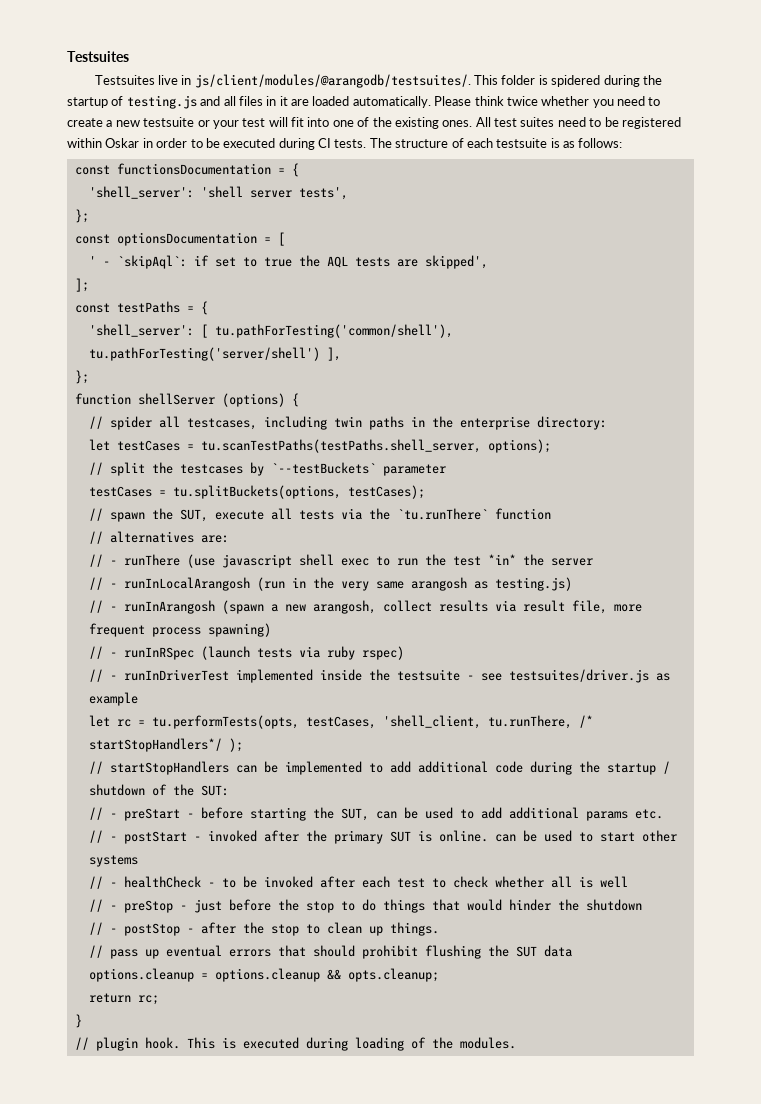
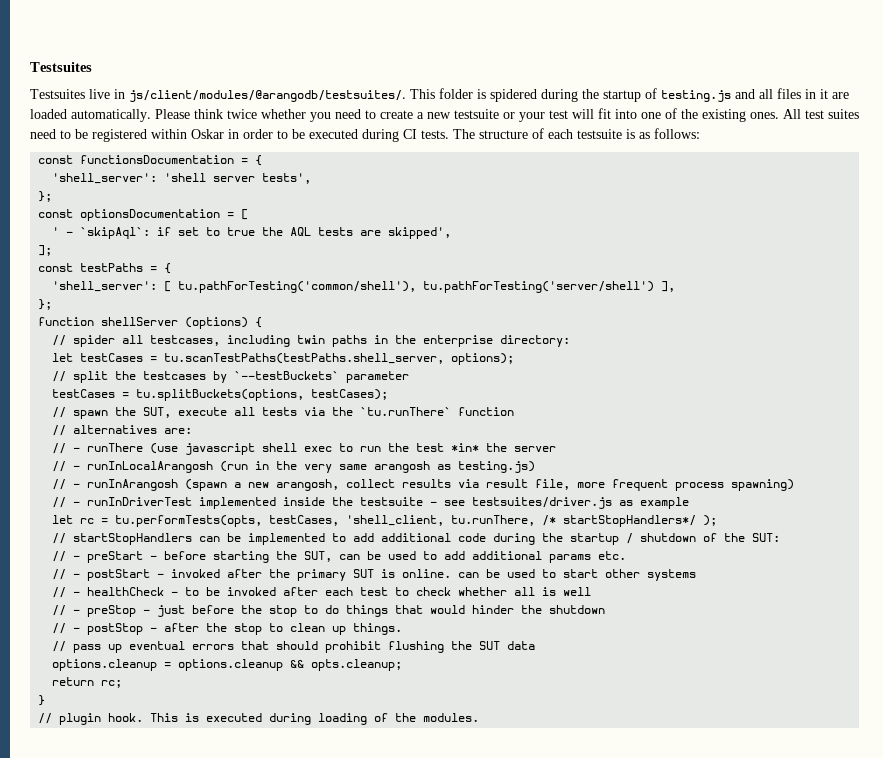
[88,646,404,660] // // - runInRSpec (launch tests via ruby rspec) -> (795, 485) none

